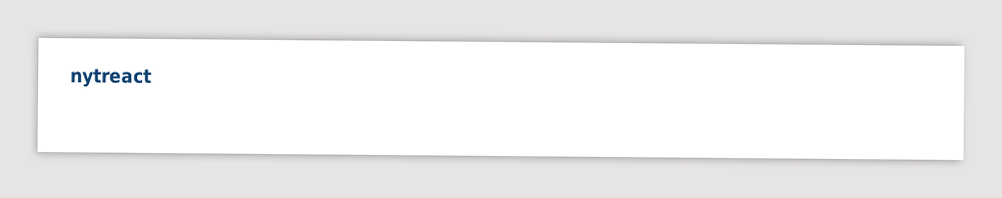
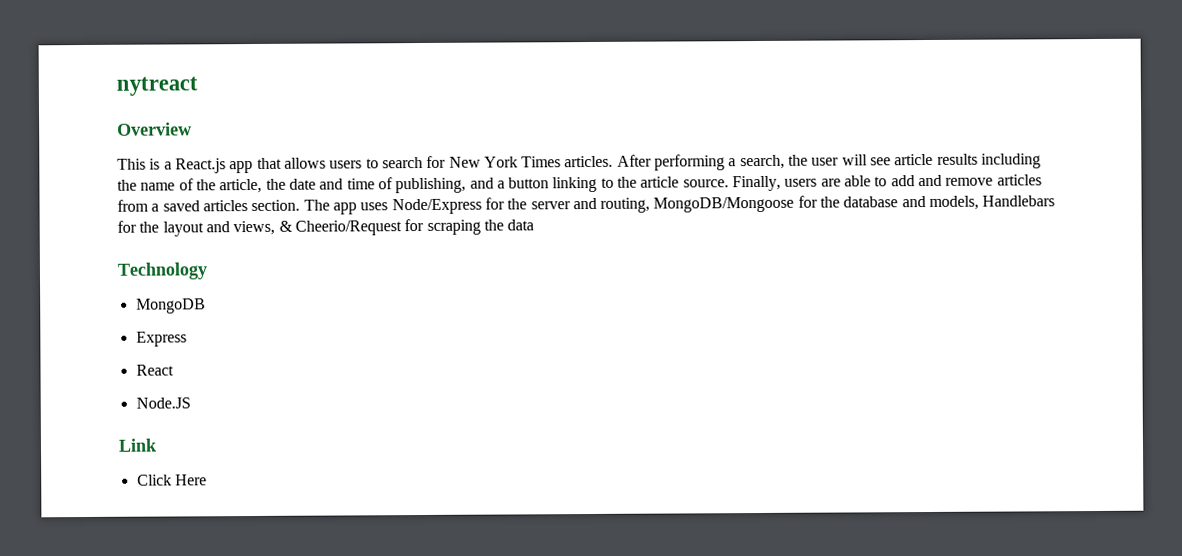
(152, 78) none -> [117,122,192,136] [117,153,1042,174] [117,174,1042,194] [117,195,1056,215] [117,218,535,237] [117,262,208,280] [135,298,206,314] [135,331,187,347] [135,364,174,376] [135,397,191,409] [118,438,157,452] [136,474,207,486] // Overview // This is a React.js app that allows users to search for New York Times articles. After performing a search, the user will see article results including the name of the article, the date and time of publishing, and a button linking to the article source. Finally, users are able to add and remove articles from a saved articles section. The app uses Node/Express for the server and routing, MongoDB/Mongoose for the database and models, Handlebars for the layout and views, & Cheerio/Request for scraping the data // Technology // MongoDB // Express // React // Node.JS // Link // Click Here

